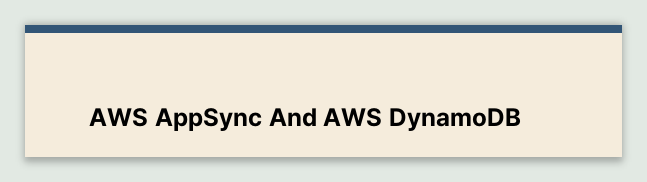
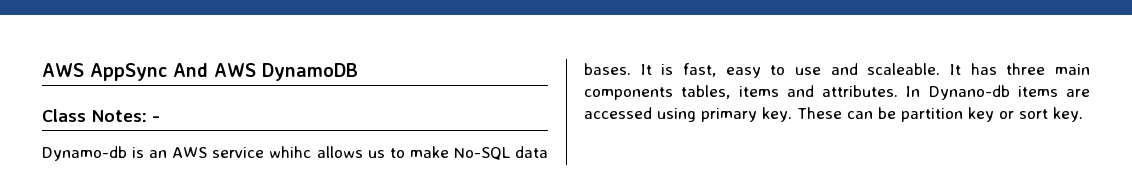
(521, 119) none -> [42,109,160,122] [42,146,548,161] [584,63,1090,78] [584,85,1090,100] [584,107,1083,122] // Class Notes: - // Dynamo-db is an AWS service whihc allows us to make No-SQL data bases. It is fast, easy to use and scaleable. It has three main components tables, items and attributes. In Dynano-db items are accessed using primary key. These can be partition key or sort key.

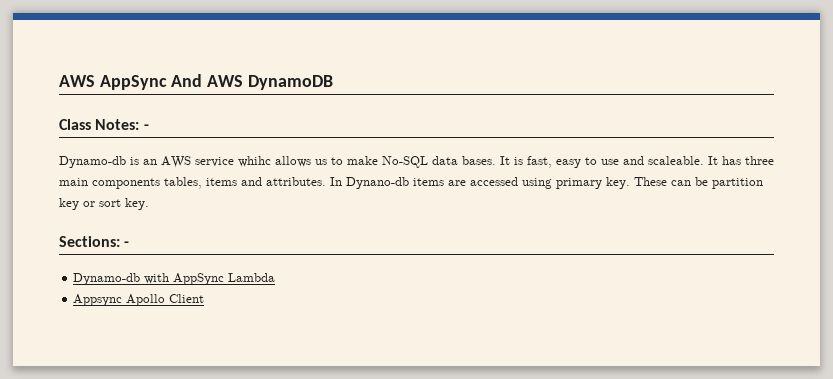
(1083, 114) none -> [59,236,130,247] [73,273,276,285] [73,294,205,306] // Sections: - // Dynamo-db with AppSync Lambda // Appsync Apollo Client

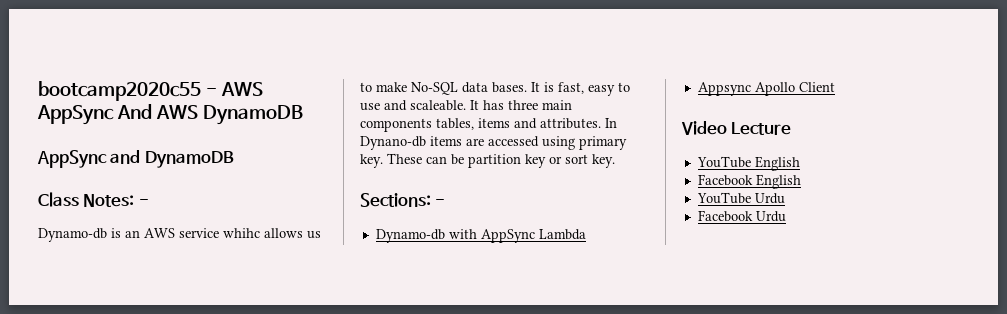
(59, 81) none -> [38,81,217,101] bootcamp2020c55 -
(333, 82) none -> [37,150,234,168] // AppSync and DynamoDB
(205, 298) none -> [681,121,792,135] [696,156,800,171] [697,174,801,189] [696,192,785,204] [697,210,786,222] // Video Lecture // YouTube English // Facebook English // YouTube Urdu // Facebook Urdu

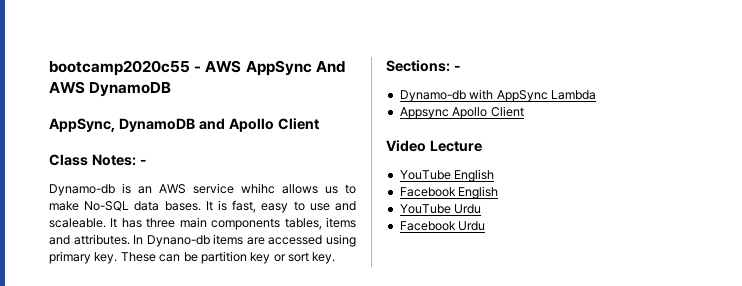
[37,150,234,168] AppSync and DynamoDB -> [49,118,319,132] AppSync, DynamoDB and Apollo Client

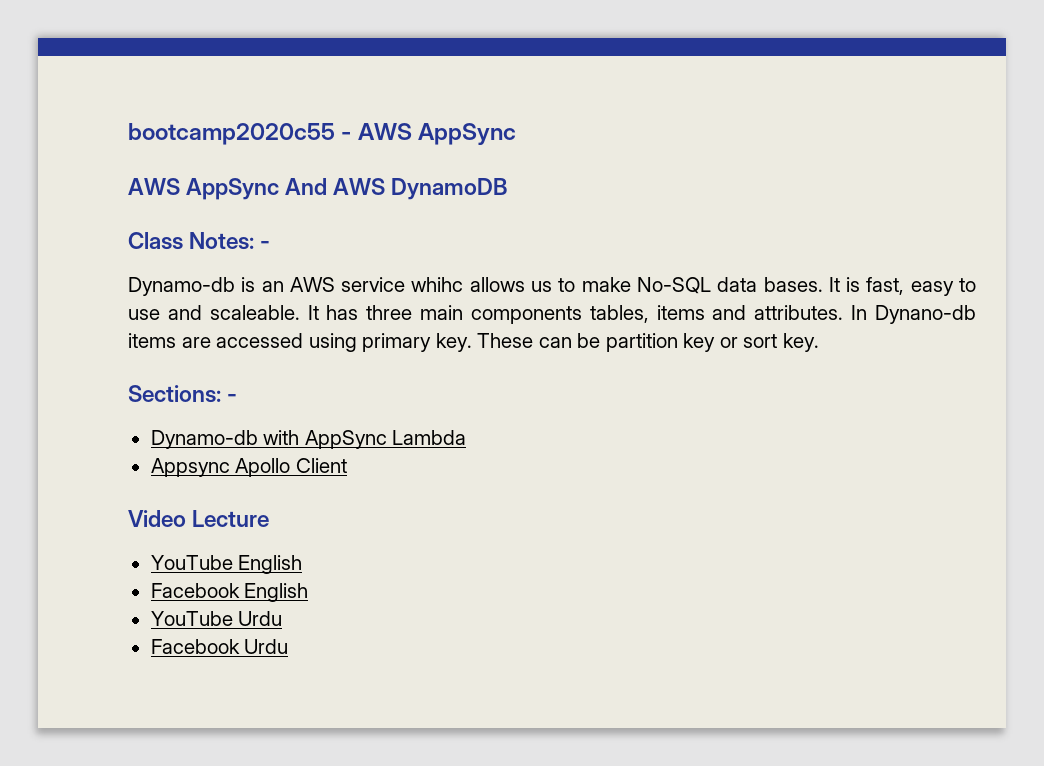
(312, 68) none -> [128,178,280,200] // AWS AppSync
[49,118,319,132] // AppSync, DynamoDB and Apollo Client -> (508, 189) none

